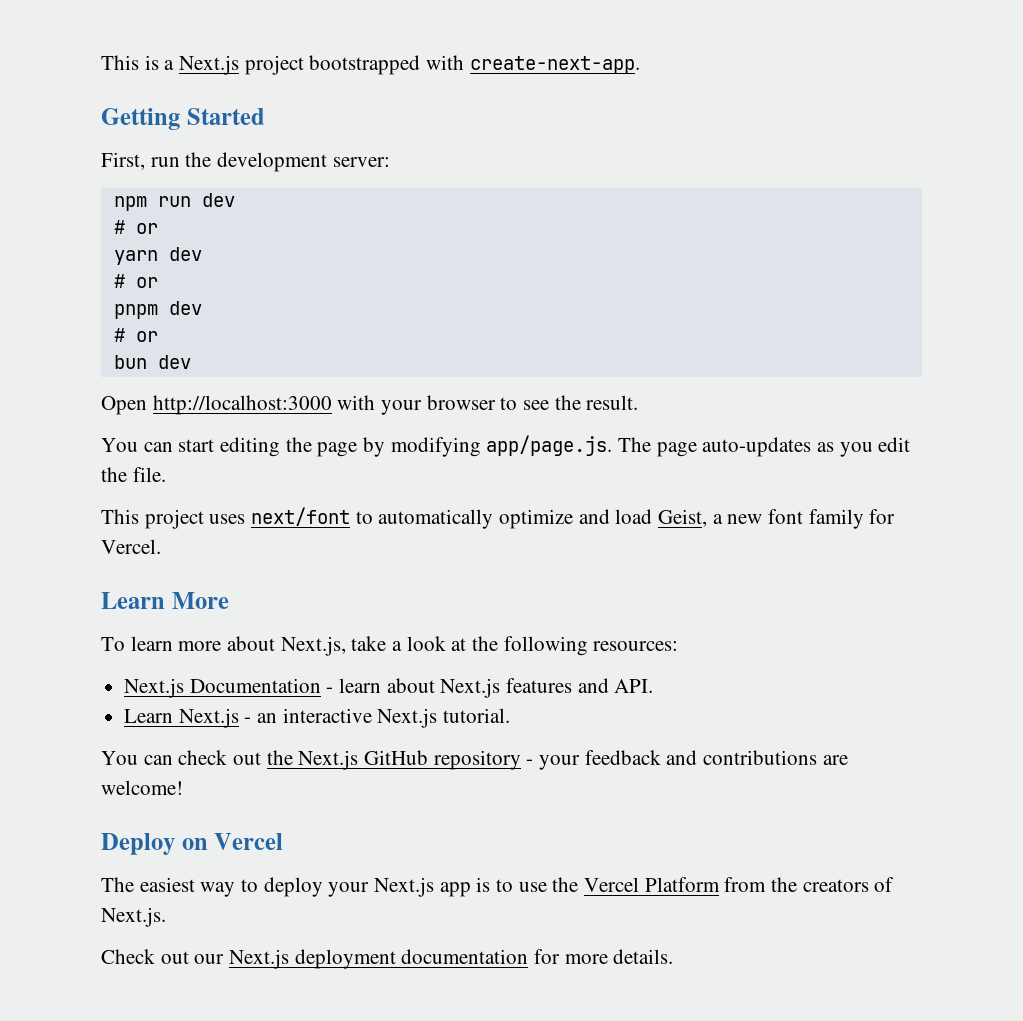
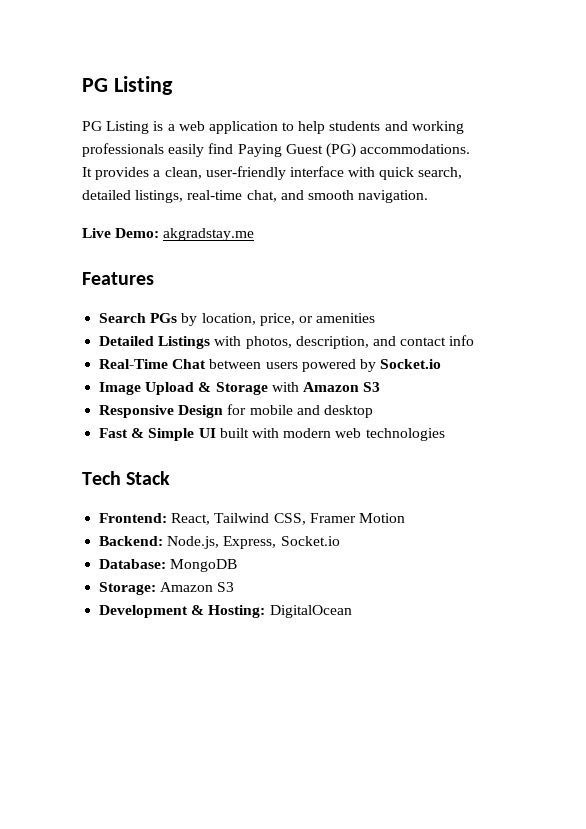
[101,55,640,75] [101,108,265,130] [101,152,390,172] [113,193,235,211] [113,220,158,234] [113,247,202,265] [113,274,158,288] [113,301,202,319] [113,328,158,342] [113,355,191,369] [101,395,639,415] [101,435,911,457] [101,467,166,482] [101,507,896,529] [101,539,161,554] [101,592,229,609] [101,636,679,656] [124,678,654,698] [124,708,511,728] [101,750,848,770] [101,780,183,795] [101,833,284,855] [101,877,895,897] [101,907,166,927] [101,949,674,969] This is a Next.js project bootstrapped with create-next-app. // Getting Started // First, run the development server: // npm run dev // # or // yarn dev // # or // pnpm dev // # or // bun dev // Open http://localhost:3000 with your browser to see the result. // You can start editing the page by modifying app/page.js. The page auto-updates as you edit the file. // This project uses next/font to automatically optimize and load Geist, a new font family for Vercel. // Learn More // To learn more about Next.js, take a look at the following resources: // Next.js Documentation - learn about Next.js features and API. // Learn Next.js - an interactive Next.js tutorial. // You can check out the Next.js GitHub repository - your feedback and contributions are welcome! // Deploy on Vercel // The easiest way to deploy your Next.js app is to use the Vercel Platform from the creators of Next.js. // Check out our Next.js deployment documentation for more details. -> [82,76,173,95] [82,121,464,134] [82,143,471,158] [82,166,463,180] [82,190,429,203] [82,228,255,241] [82,272,154,285] [99,313,376,326] [99,335,475,349] [99,359,442,372] [99,382,381,395] [99,404,373,418] [99,428,445,441] [82,471,171,485] [99,513,405,525] [99,536,340,549] [99,559,238,572] [99,582,235,595] [99,605,352,618] PG Listing // PG Listing is a web application to help students and working professionals easily find Paying Guest (PG) accommodations. // It provides a clean, user-friendly interface with quick search, detailed listings, real-time chat, and smooth navigation. // Live Demo: akgradstay.me // Features // Search PGs by location, price, or amenities // Detailed Listings with photos, description, and contact info // Real-Time Chat between users powered by Socket.io // Image Upload & Storage with Amazon S3 // Responsive Design for mobile and desktop // Fast & Simple UI built with modern web technologies // Tech Stack // Frontend: React, Tailwind CSS, Framer Motion // Backend: Node.js, Express, Socket.io // Database: MongoDB // Storage: Amazon S3 // Development & Hosting: DigitalOcean

